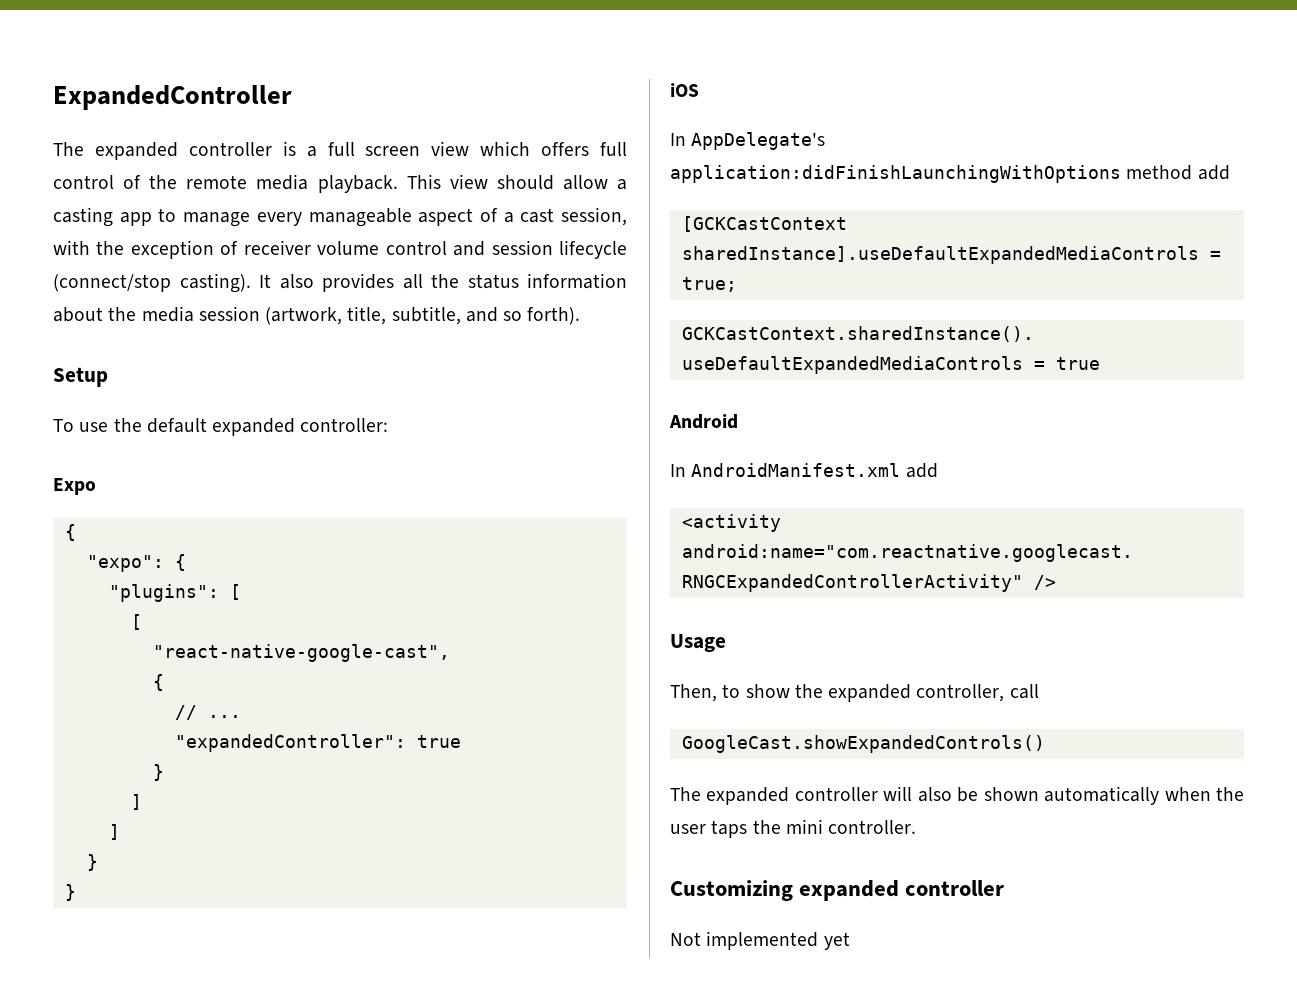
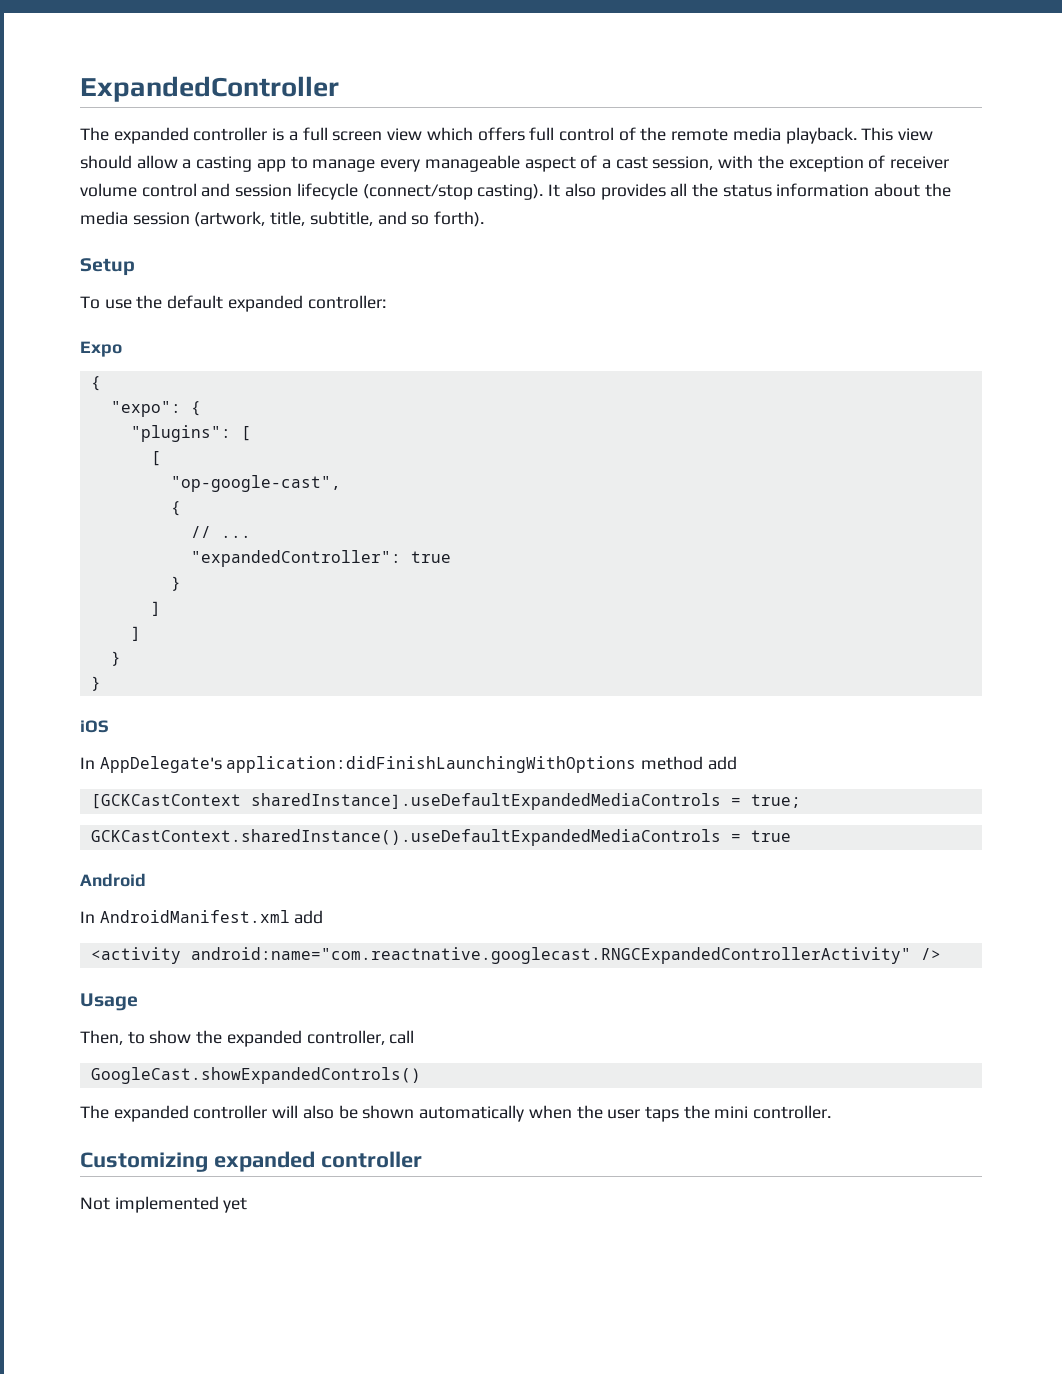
[152,644,450,662] "react-native-google-cast", -> [170,475,341,492] "op-google-cast",

